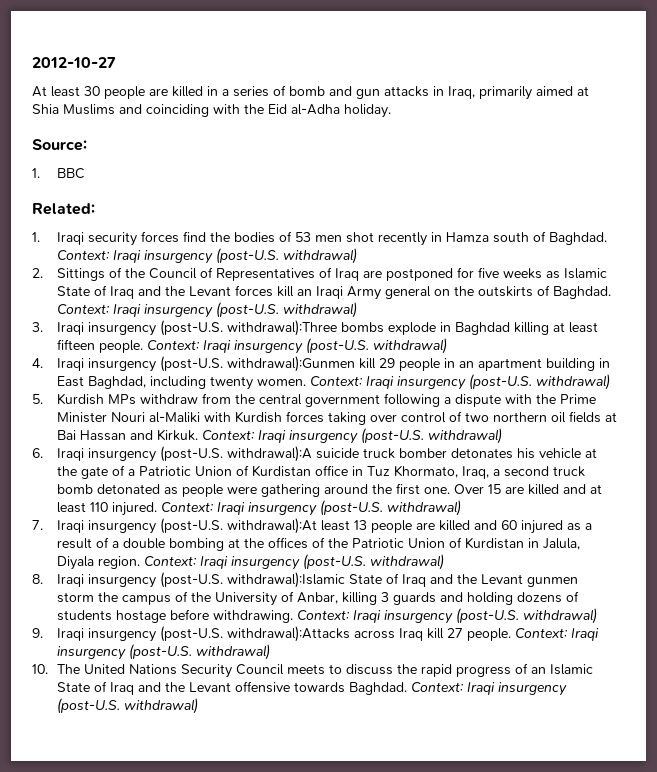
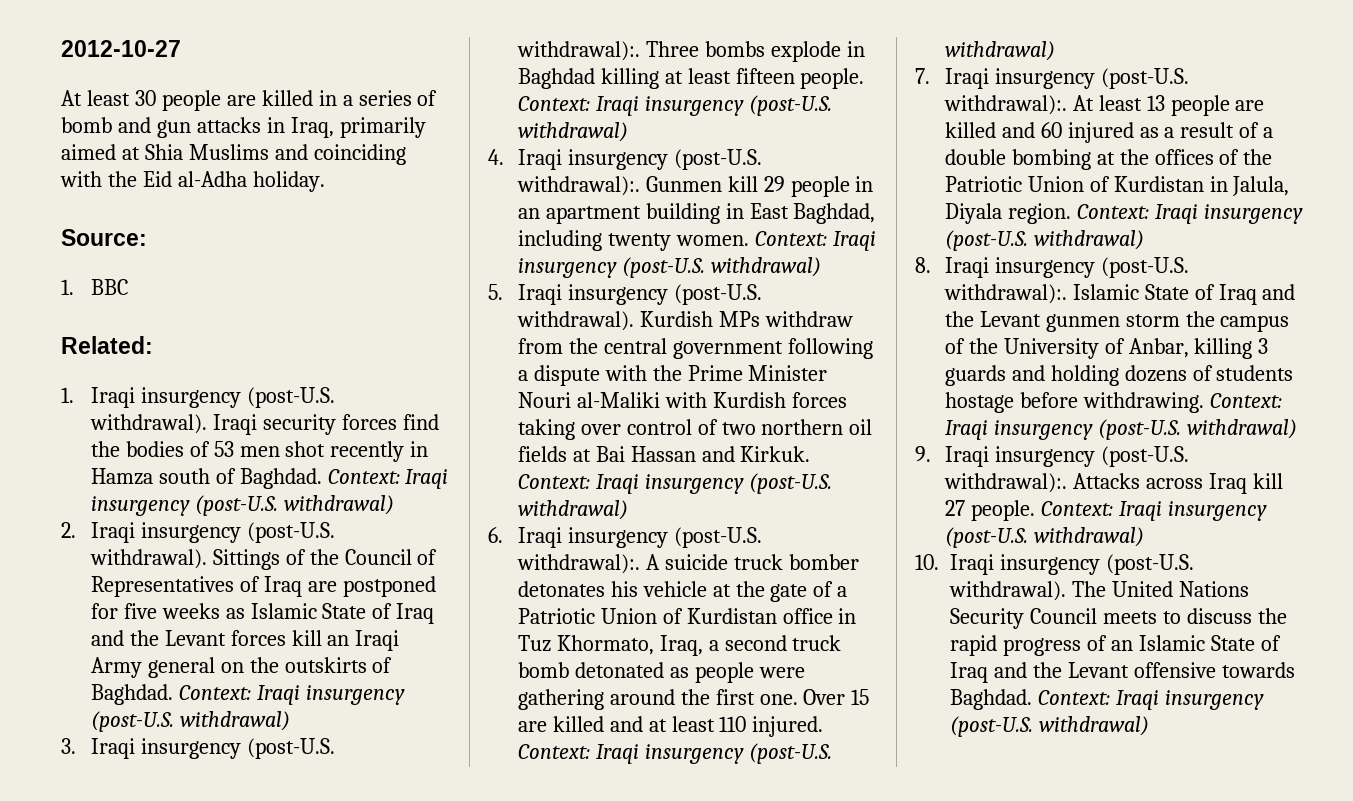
(85, 238) none -> [140,387,335,408] [89,414,257,435] insurgency (post-U.S. withdrawal). Iraqi
(43, 273) none -> [90,522,335,543] [89,549,207,569] Iraqi insurgency (post-U.S. withdrawal).
[227,320,338,336] withdrawal):Three -> [516,41,699,61] withdrawal):. Three
[227,356,356,372] withdrawal):Gunmen -> [516,176,722,196] withdrawal):. Gunmen
(43, 399) none -> [517,284,762,305] [516,311,634,331] Iraqi insurgency (post-U.S. withdrawal).
[227,446,313,462] withdrawal):A -> [516,554,660,574] withdrawal):. A
[227,518,318,534] withdrawal):At -> [943,95,1094,115] withdrawal):. At
[227,572,346,588] withdrawal):Islamic -> [943,284,1139,304] withdrawal):. Islamic
[227,626,351,642] withdrawal):Attacks -> [943,473,1140,493] withdrawal):. Attacks
(48, 669) none -> [950,554,1194,575] [949,581,1066,601] Iraqi insurgency (post-U.S. withdrawal).

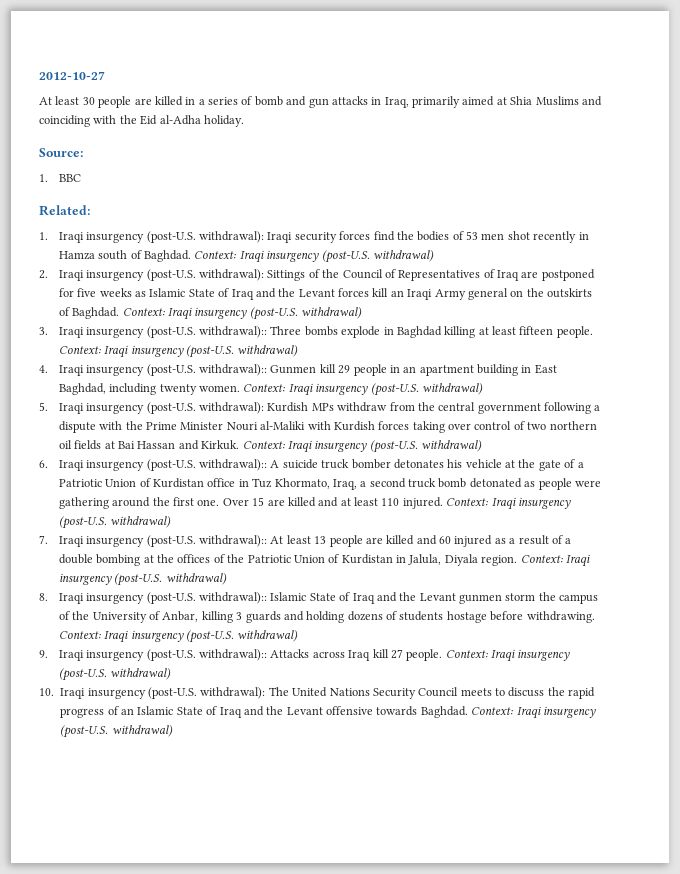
[89,414,207,434] withdrawal). -> [199,231,265,243] withdrawal):
[89,549,207,569] withdrawal). -> [199,269,265,281] withdrawal):
[516,41,640,61] withdrawal):. -> [199,326,268,338] withdrawal)::
[516,176,640,196] withdrawal):. -> [199,364,268,376] withdrawal)::
[516,311,634,331] withdrawal). -> [199,402,265,414] withdrawal):
[516,554,640,574] withdrawal):. -> [199,459,268,471] withdrawal)::
[943,95,1067,115] withdrawal):. -> [199,535,268,547] withdrawal)::
[943,284,1067,304] withdrawal):. -> [199,592,268,604] withdrawal)::
[943,473,1067,493] withdrawal):. -> [199,649,268,661] withdrawal)::
[949,581,1066,601] withdrawal). -> [200,687,266,699] withdrawal):

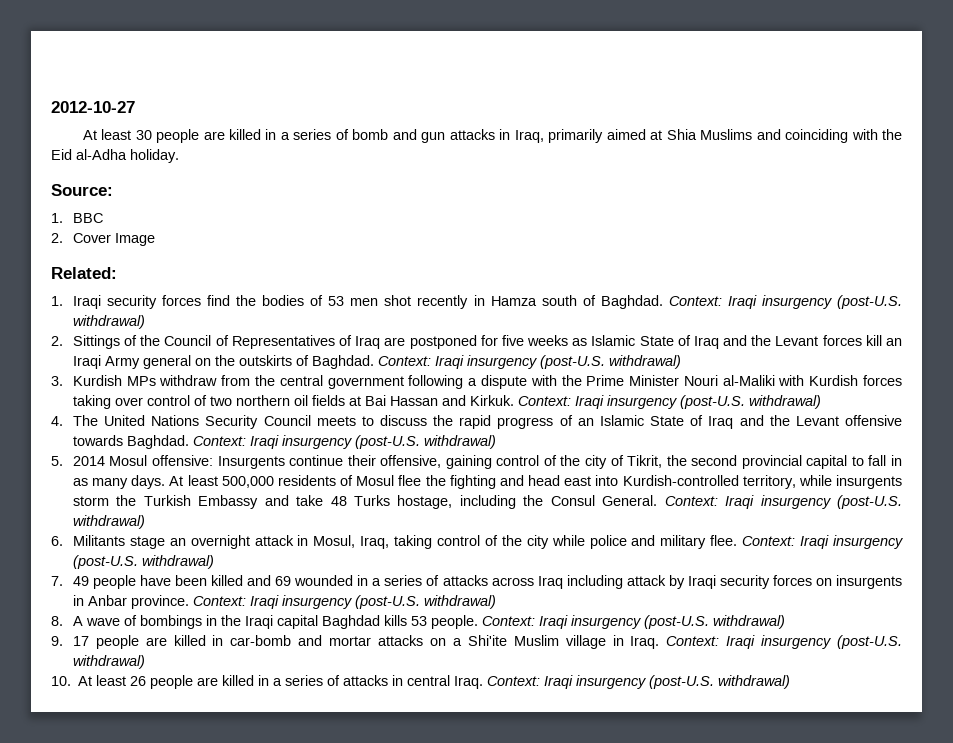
(81, 178) none -> [51,233,155,246] // 2. Cover Image
[86,231,293,243] insurgency (post-U.S. withdrawal): Iraqi -> (101, 302) none
[58,269,265,281] Iraqi insurgency (post-U.S. withdrawal): -> (63, 341) none
[58,326,593,338] [58,345,299,358] [39,364,557,376] [58,383,483,396] [39,402,265,414] Iraqi insurgency (post-U.S. withdrawal):: Three bombs explode in Baghdad killing at least fifteen people. Context: Iraqi insurgency (post-U.S. withdrawal) // 4. Iraqi insurgency (post-U.S. withdrawal):: Gunmen kill 29 people in an apartment building in East Baghdad, including twenty women. Context: Iraqi insurgency (post-U.S. withdrawal) // 5. Iraqi insurgency (post-U.S. withdrawal): -> (63, 381) none
[39,459,584,471] [58,478,601,490] [58,497,571,510] [58,516,172,529] [39,535,572,547] [58,554,590,567] [58,573,227,586] [39,592,599,604] [58,611,595,623] [58,630,299,643] [39,649,571,662] [58,668,172,681] [39,687,266,699] 6. Iraqi insurgency (post-U.S. withdrawal):: A suicide truck bomber detonates his vehicle at the gate of a Patriotic Union of Kurdistan office in Tuz Khormato, Iraq, a second truck bomb detonated as people were gathering around the first one. Over 15 are killed and at least 110 injured. Context: Iraqi insurgency (post-U.S. withdrawal) // 7. Iraqi insurgency (post-U.S. withdrawal):: At least 13 people are killed and 60 injured as a result of a double bombing at the offices of the Patriotic Union of Kurdistan in Jalula, Diyala region. Context: Iraqi insurgency (post-U.S. withdrawal) // 8. Iraqi insurgency (post-U.S. withdrawal):: Islamic State of Iraq and the Levant gunmen storm the campus of the University of Anbar, killing 3 guards and holding dozens of students hostage before withdrawing. Context: Iraqi insurgency (post-U.S. withdrawal) // 9. Iraqi insurgency (post-U.S. withdrawal):: Attacks across Iraq kill 27 people. Context: Iraqi insurgency (post-U.S. withdrawal) // 10. Iraqi insurgency (post-U.S. withdrawal): -> [51,416,63,426] 4.
(173, 731) none -> [51,455,902,469] [72,475,902,489] [72,495,903,509] [72,515,145,529] [51,535,903,549] [72,555,214,569] [51,575,903,589] [72,595,496,609] [51,615,785,629] [51,635,902,649] [72,655,145,669] [51,675,791,689] // 5. 2014 Mosul offensive: Insurgents continue their offensive, gaining control of the city of Tikrit, the second provincial capital to fall in as many days. At least 500,000 residents of Mosul flee the fighting and head east into Kurdish-controlled territory, while insurgents storm the Turkish Embassy and take 48 Turks hostage, including the Consul General. Context: Iraqi insurgency (post-U.S. withdrawal) // 6. Militants stage an overnight attack in Mosul, Iraq, taking control of the city while police and military flee. Context: Iraqi insurgency (post-U.S. withdrawal) // 7. 49 people have been killed and 69 wounded in a series of attacks across Iraq including attack by Iraqi security forces on insurgents in Anbar province. Context: Iraqi insurgency (post-U.S. withdrawal) // 8. A wave of bombings in the Iraqi capital Baghdad kills 53 people. Context: Iraqi insurgency (post-U.S. withdrawal) // 9. 17 people are killed in car-bomb and mortar attacks on a Shi'ite Muslim village in Iraq. Context: Iraqi insurgency (post-U.S. withdrawal) // 10. At least 26 people are killed in a series of attacks in central Iraq. Context: Iraqi insurgency (post-U.S. withdrawal)

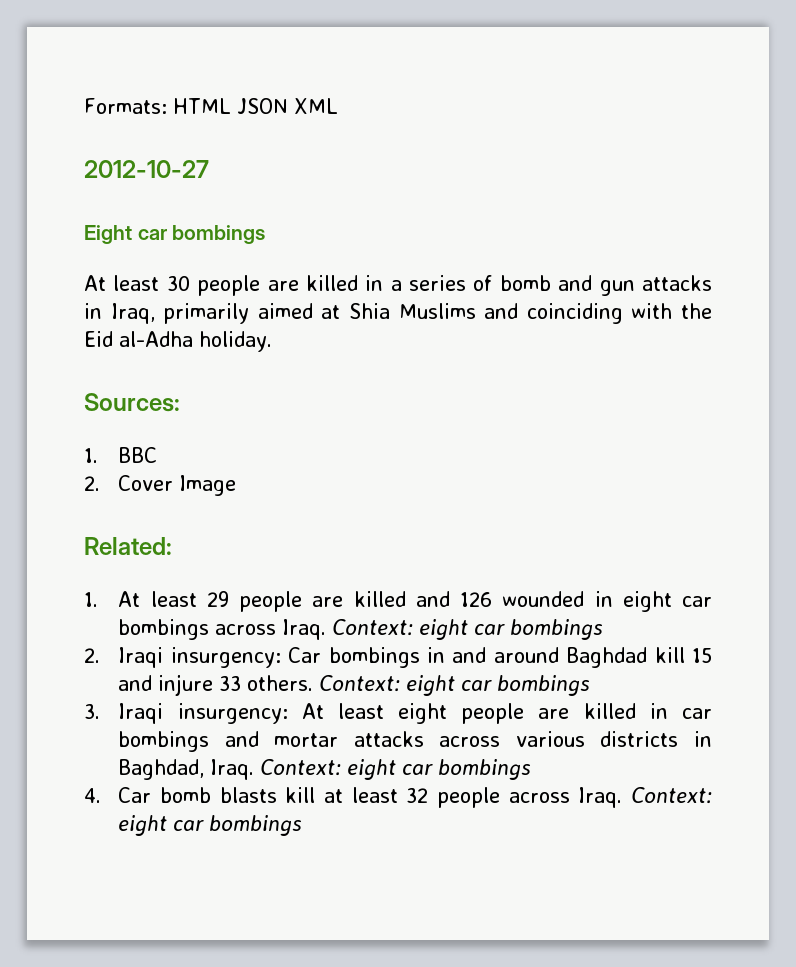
[51,101,135,113] 2012-10-27 -> [84,98,338,114] [84,160,209,178] [84,225,266,244] Formats: HTML JSON XML // 2012-10-27 // Eight car bombings
[51,184,113,196] Source: -> [84,393,180,412] Sources:
[72,295,903,309] [72,315,145,329] [51,335,902,349] [72,355,681,369] [51,375,902,389] [72,395,821,409] [51,415,902,429] [72,435,496,449] [51,455,902,469] [72,475,902,489] [72,495,903,509] [72,515,145,529] [51,535,903,549] [72,555,214,569] [51,575,903,589] [72,595,496,609] [51,615,785,629] [51,635,292,649] Iraqi security forces find the bodies of 53 men shot recently in Hamza south of Baghdad. Context: Iraqi insurgency (post-U.S. withdrawal) // 2. Sittings of the Council of Representatives of Iraq are postponed for five weeks as Islamic State of Iraq and the Levant forces kill an Iraqi Army general on the outskirts of Baghdad. Context: Iraqi insurgency (post-U.S. withdrawal) // 3. Kurdish MPs withdraw from the central government following a dispute with the Prime Minister Nouri al-Maliki with Kurdish forces taking over control of two northern oil fields at Bai Hassan and Kirkuk. Context: Iraqi insurgency (post-U.S. withdrawal) // 4. The United Nations Security Council meets to discuss the rapid progress of an Islamic State of Iraq and the Levant offensive towards Baghdad. Context: Iraqi insurgency (post-U.S. withdrawal) // 5. 2014 Mosul offensive: Insurgents continue their offensive, gaining control of the city of Tikrit, the second provincial capital to fall in as many days. At least 500,000 residents of Mosul flee the fighting and head east into Kurdish-controlled territory, while insurgents storm the Turkish Embassy and take 48 Turks hostage, including the Consul General. Context: Iraqi insurgency (post-U.S. withdrawal) // 6. Militants stage an overnight attack in Mosul, Iraq, taking control of the city while police and military flee. Context: Iraqi insurgency (post-U.S. withdrawal) // 7. 49 people have been killed and 69 wounded in a series of attacks across Iraq including attack by Iraqi security forces on insurgents in Anbar province. Context: Iraqi insurgency (post-U.S. withdrawal) // 8. A wave of bombings in the Iraqi capital Baghdad kills 53 people. Context: Iraqi insurgency (post-U.S. withdrawal) // 9. 17 people are killed in car-bomb -> [118,591,712,612] [118,619,604,640] [84,647,712,668] [118,674,591,696] [84,703,713,724] [118,731,210,752] At least 29 people are killed and 126 wounded in eight car bombings across Iraq. Context: eight car bombings // 2. Iraqi insurgency: Car bombings in and around Baghdad kill 15 and injure 33 others. Context: eight car bombings // 3. Iraqi insurgency: At least eight people are killed in car bombings
[429,635,902,649] [72,655,145,669] [51,675,791,689] on a Shi'ite Muslim village in Iraq. Context: Iraqi insurgency (post-U.S. withdrawal) // 10. At least 26 people are killed in a series of attacks in central Iraq. Context: Iraqi insurgency (post-U.S. withdrawal) -> [439,731,712,747] [118,759,532,780] [84,787,713,808] [118,815,303,836] across various districts in Baghdad, Iraq. Context: eight car bombings // 4. Car bomb blasts kill at least 32 people across Iraq. Context: eight car bombings

